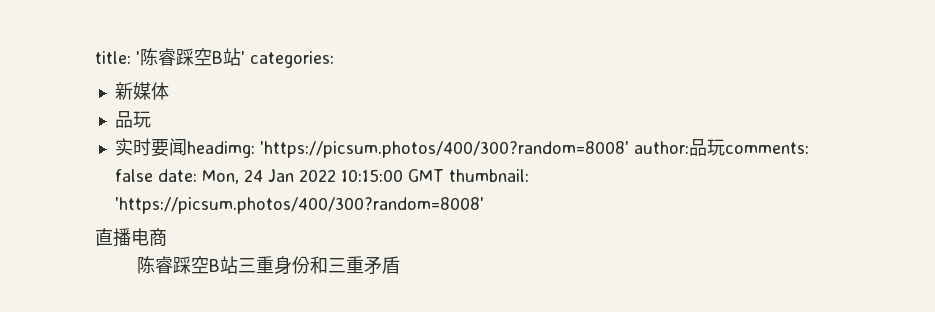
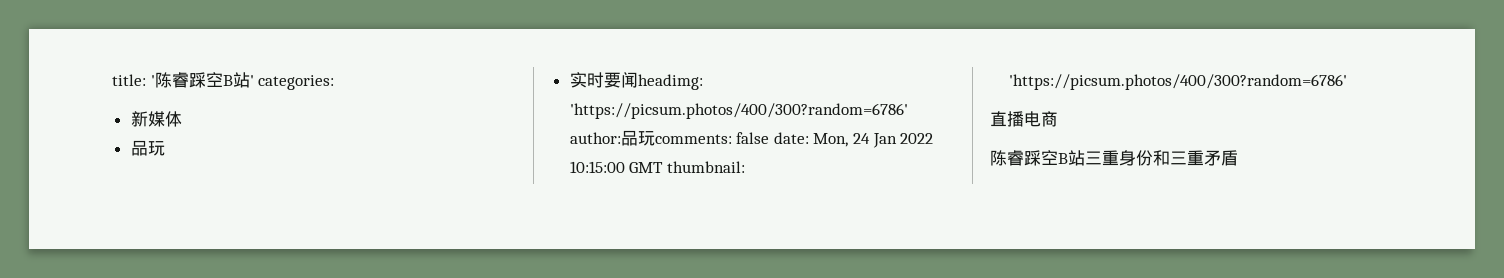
[259,141,629,158] 'https://picsum.photos/400/300?random=8008' -> [569,103,908,119] 'https://picsum.photos/400/300?random=6786'
[114,197,484,214] 'https://picsum.photos/400/300?random=8008' -> [1008,74,1347,90] 'https://picsum.photos/400/300?random=6786'

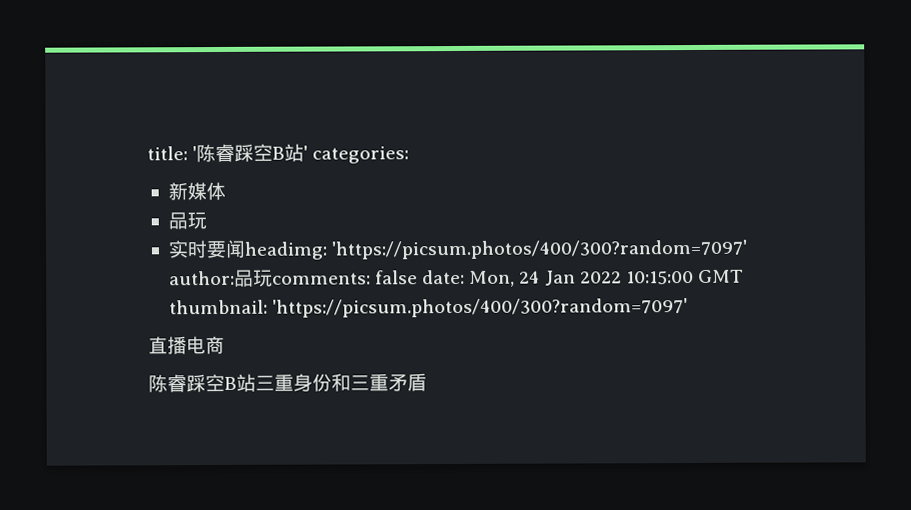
[569,103,908,119] 'https://picsum.photos/400/300?random=6786' -> [331,239,749,260] 'https://picsum.photos/400/300?random=7097'
[1008,74,1347,90] 'https://picsum.photos/400/300?random=6786' -> [272,298,689,318] 'https://picsum.photos/400/300?random=7097'

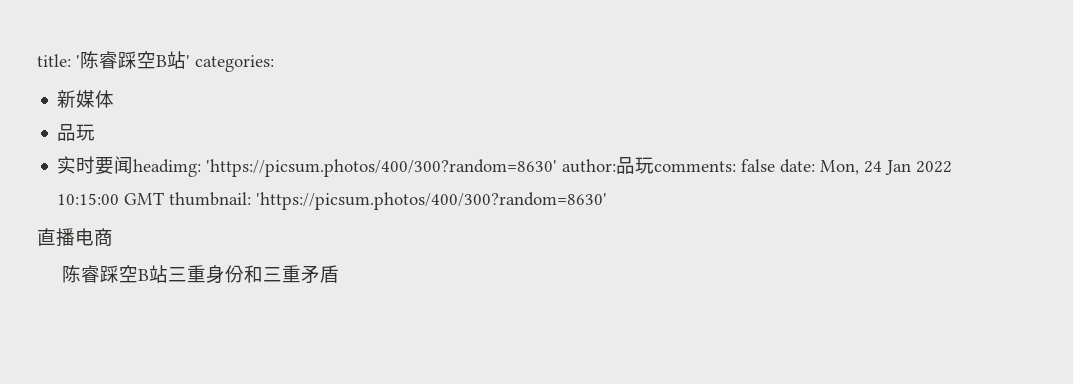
[331,239,749,260] 'https://picsum.photos/400/300?random=7097' -> [206,159,558,177] 'https://picsum.photos/400/300?random=8630'
[272,298,689,318] 'https://picsum.photos/400/300?random=7097' -> [256,192,608,210] 'https://picsum.photos/400/300?random=8630'

